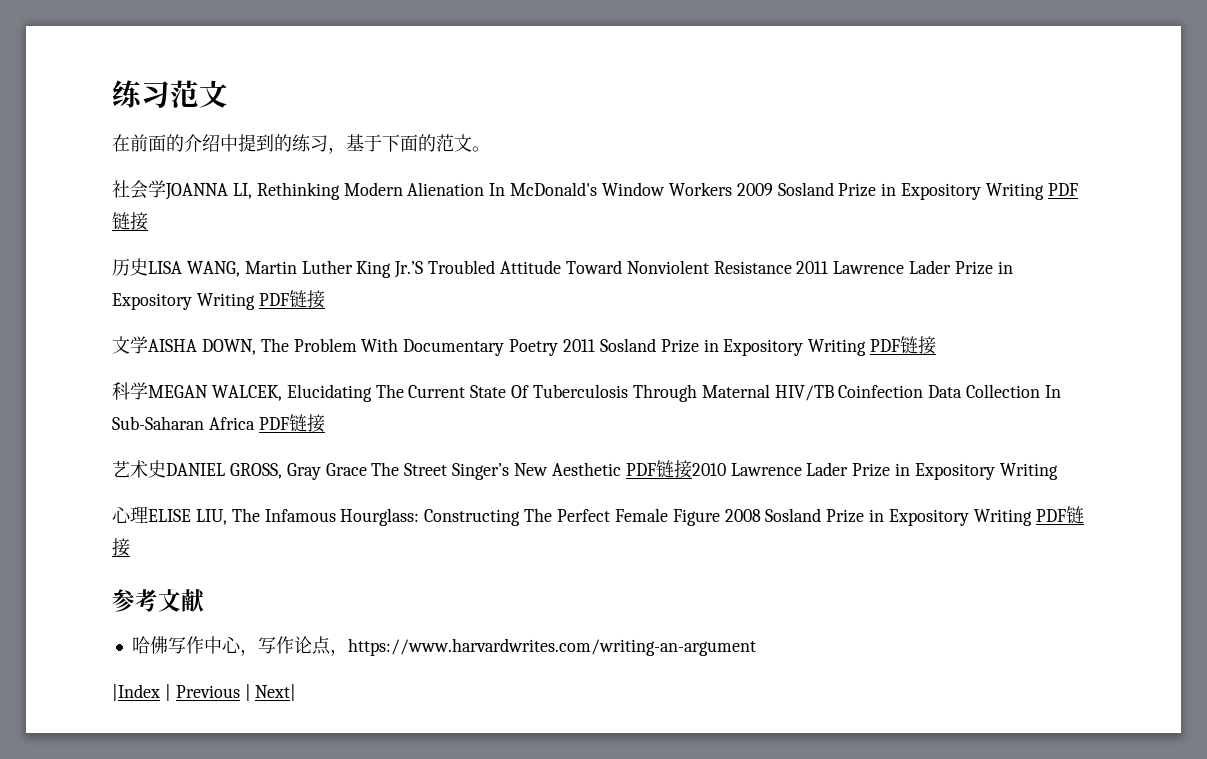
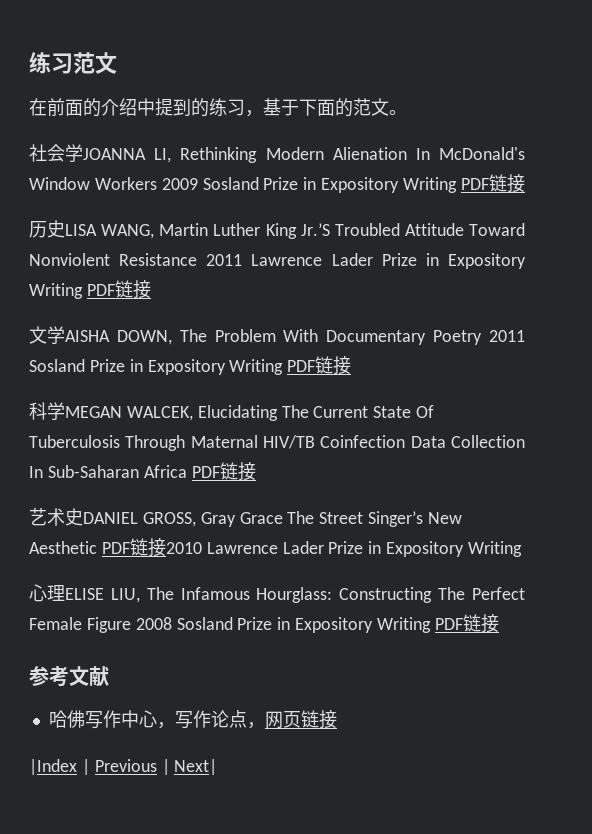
[347,638,756,656] https://www.harvardwrites.com/writing-an-argument -> [264,710,337,729] 网页链接

